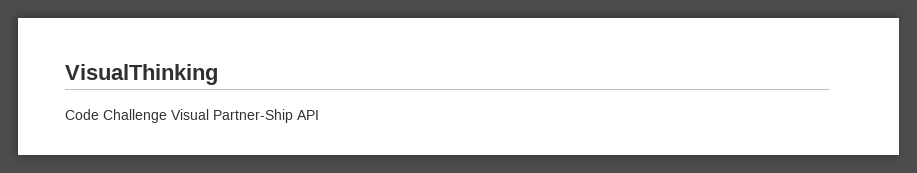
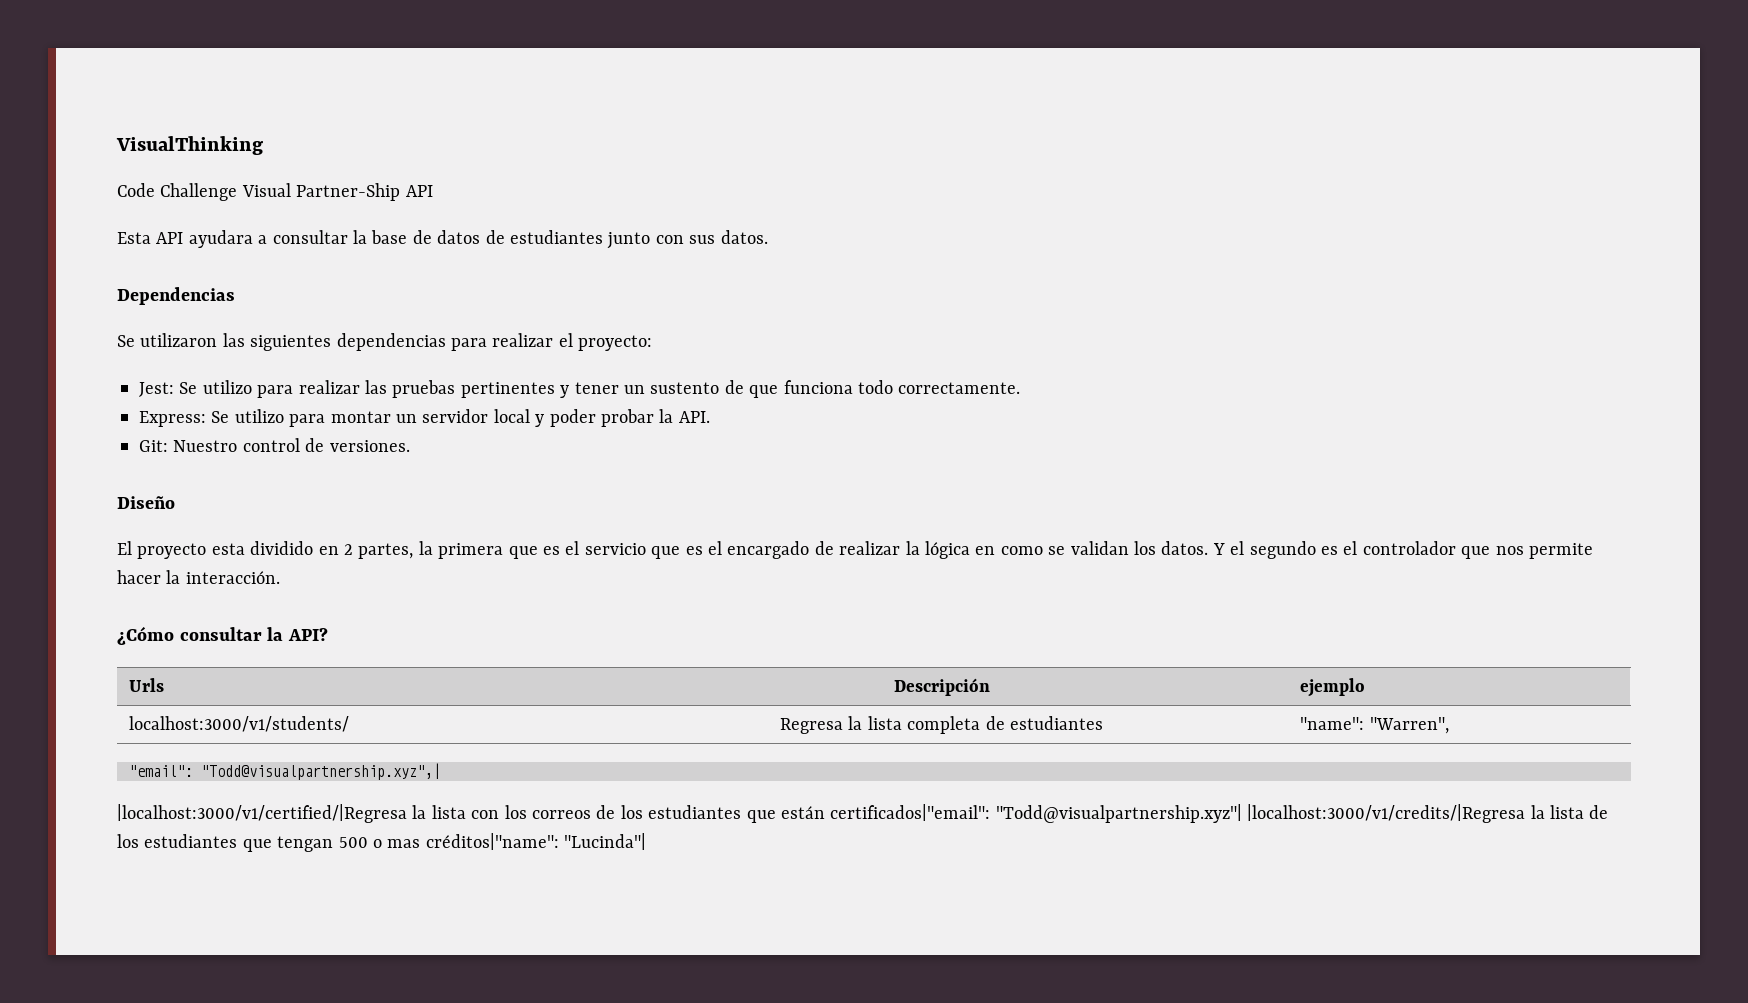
(319, 115) none -> [117,230,768,249] [117,287,235,305] [117,333,653,351] [139,380,1021,398] [139,409,710,427] [139,438,410,452] [117,496,175,509] [117,541,1594,559] [117,570,280,584] [117,626,329,645] [129,678,165,692] [893,678,990,696] [1300,678,1366,697] [129,716,350,732] [780,716,1103,734] [1300,717,1449,734] [129,763,441,780] [117,804,1609,823] [117,833,647,852] // Esta API ayudara a consultar la base de datos de estudiantes junto con sus datos. // Dependencias // Se utilizaron las siguientes dependencias para realizar el proyecto: // Jest: Se utilizo para realizar las pruebas pertinentes y tener un sustento de que funciona todo correctamente. // Express: Se utilizo para montar un servidor local y poder probar la API. // Git: Nuestro control de versiones. // Diseño // El proyecto esta dividido en 2 partes, la primera que es el servicio que es el encargado de realizar la lógica en como se validan los datos. Y el segundo es el controlador que nos permite hacer la interacción. // ¿Cómo consultar la API? // Urls | Descripción | ejemplo // localhost:3000/v1/students/ | Regresa la lista completa de estudiantes | "name": "Warren", // "email": "Todd@visualpartnership.xyz",| // |localhost:3000/v1/certified/|Regresa la lista con los correos de los estudiantes que están certificados|"email": "Todd@visualpartnership.xyz"| |localhost:3000/v1/credits/|Regresa la lista de los estudiantes que tengan 500 o mas créditos|"name": "Lucinda"|

